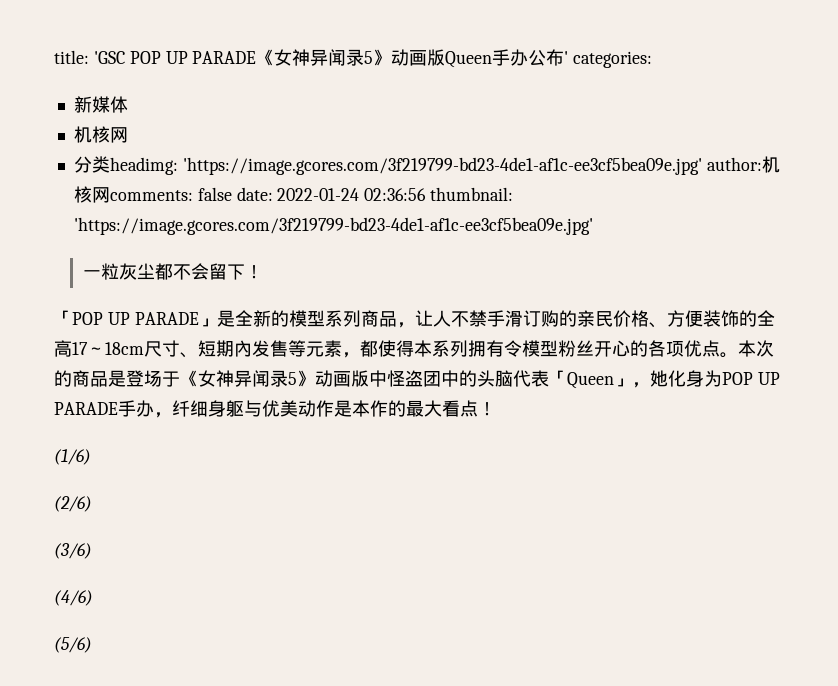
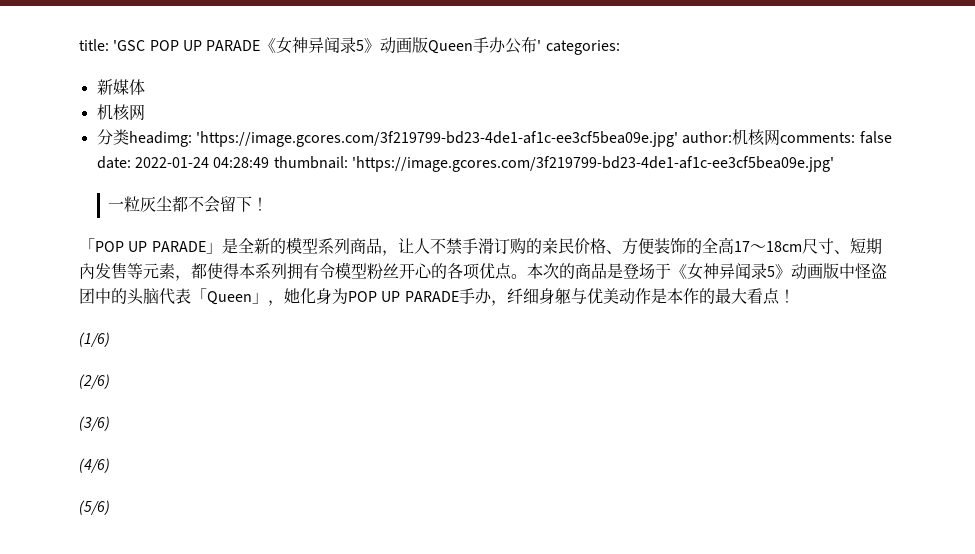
[364,188,427,201] 02:36:56 -> [213,157,270,168] 04:28:49

